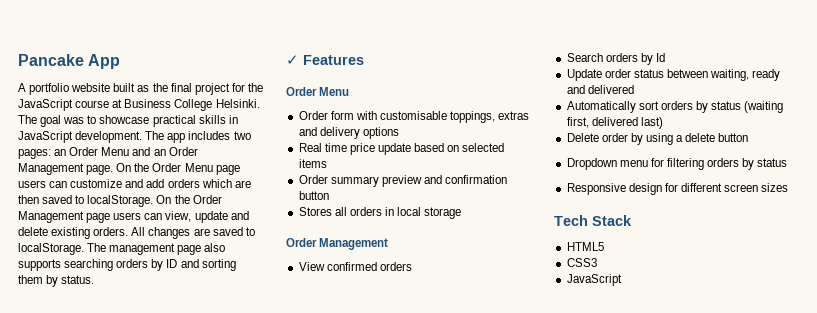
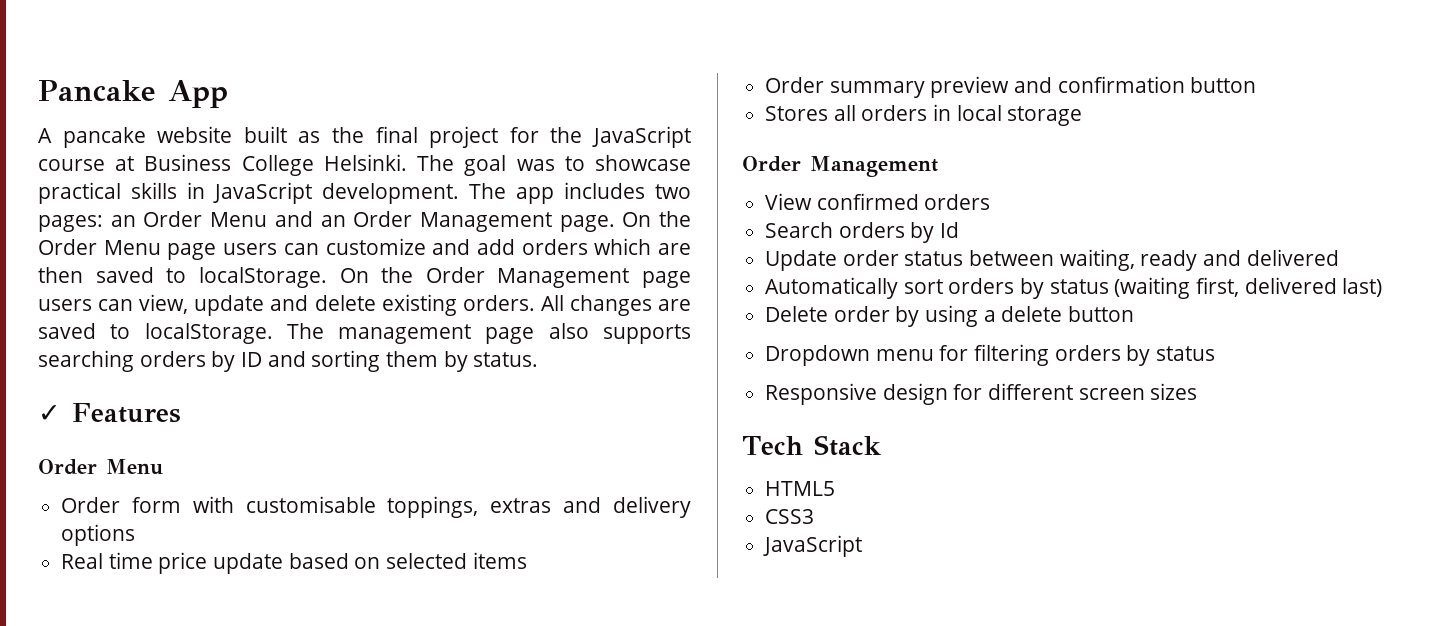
[29,83,70,95] portfolio -> [62,127,146,148] pancake

